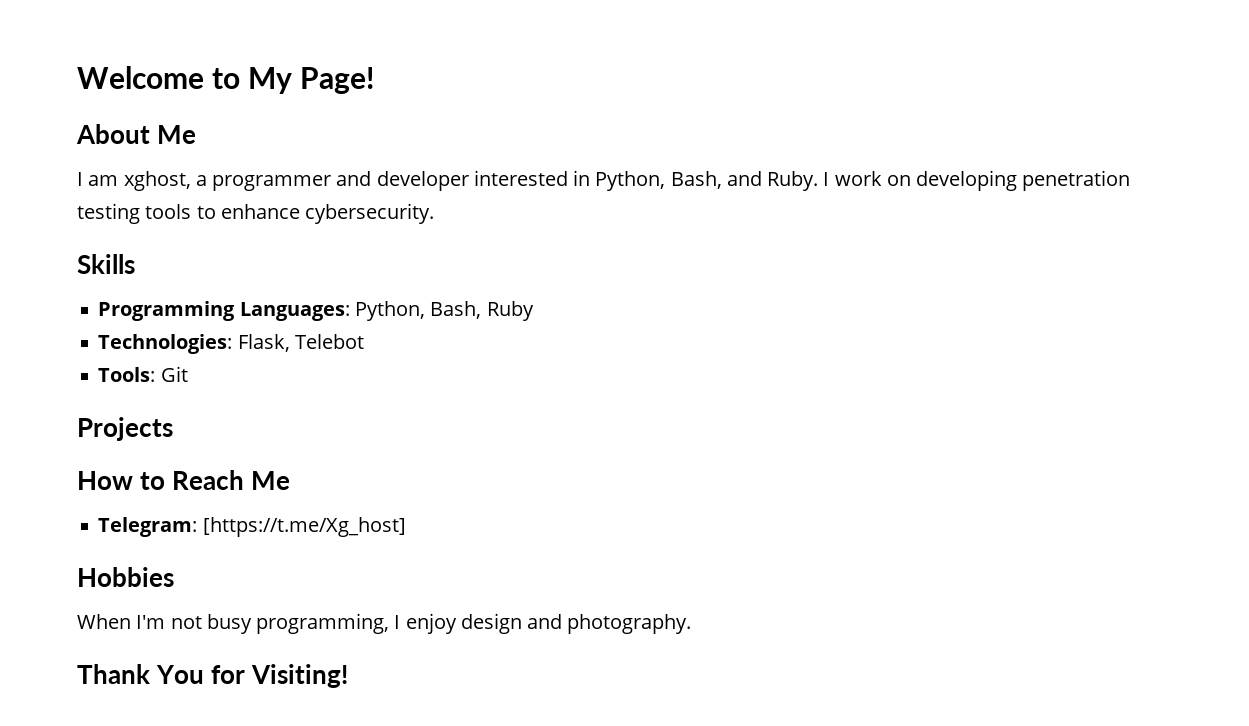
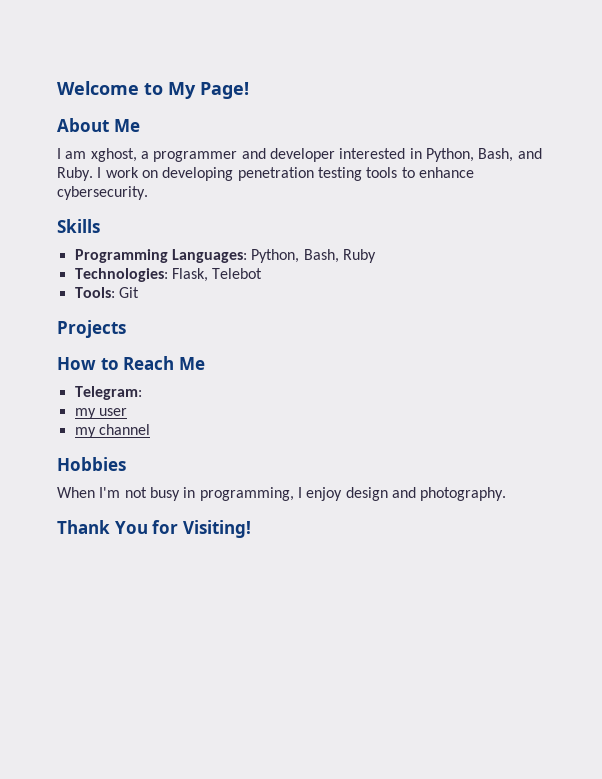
[202,517,406,537] [https://t.me/Xg_host] -> [74,408,127,419] [74,424,150,438] // my user // my channel
(252, 624) none -> [183,487,196,498] in

